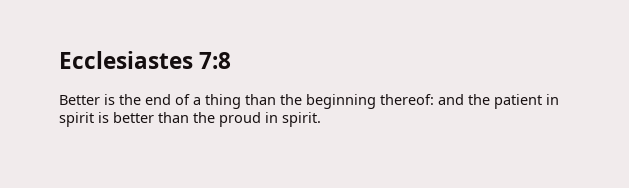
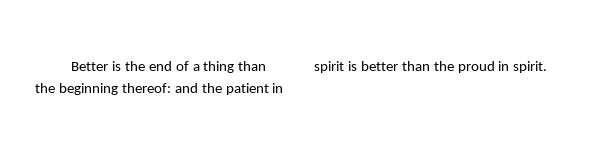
[59,51,232,69] Ecclesiastes 7:8 // -> (70, 66) none

